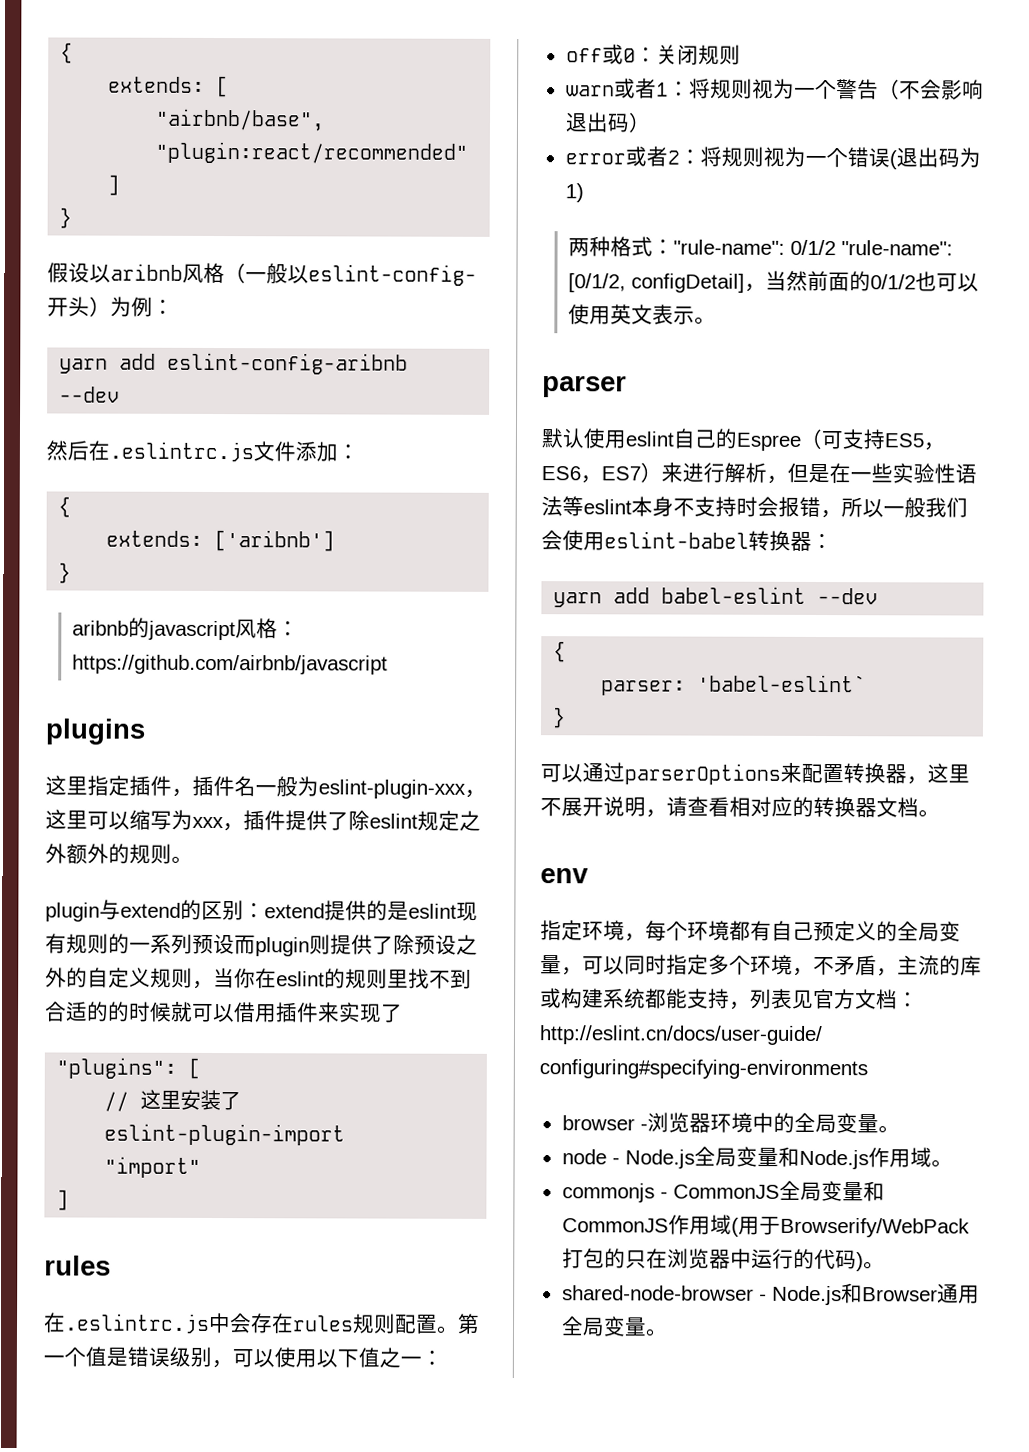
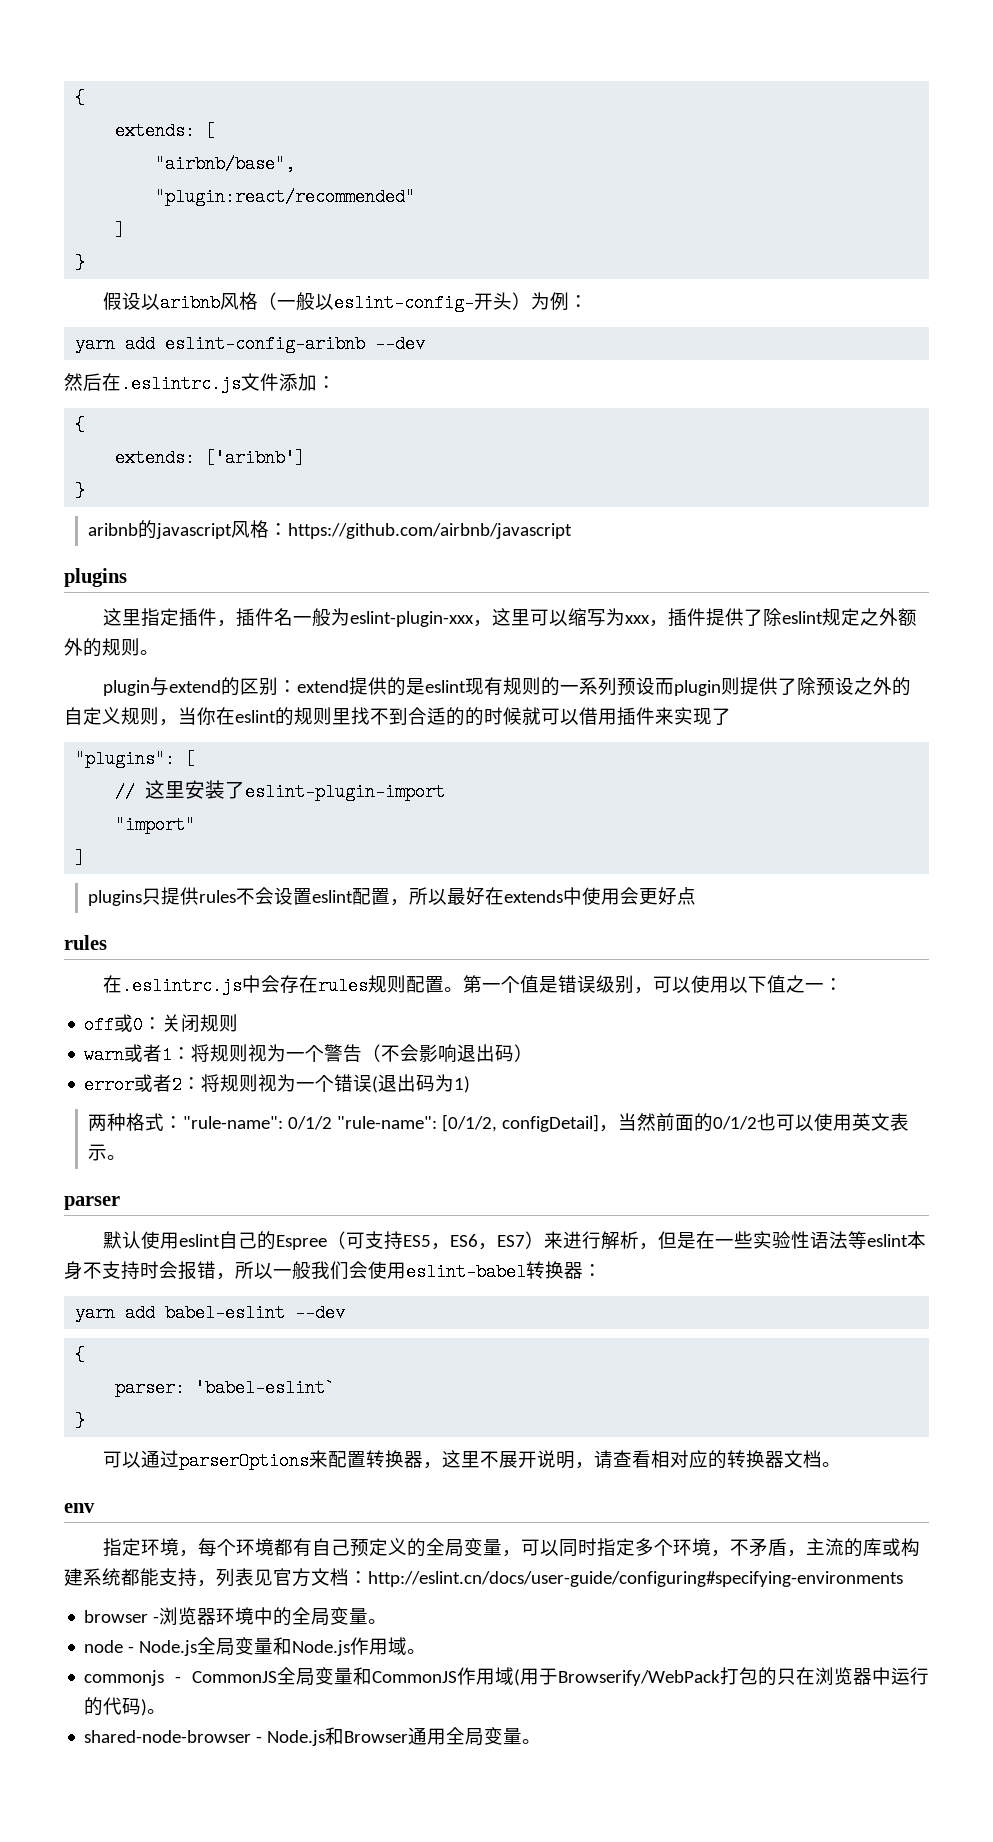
(70, 1200) none -> [87,887,696,906] // plugins只提供rules不会设置eslint配置，所以最好在extends中使用会更好点

